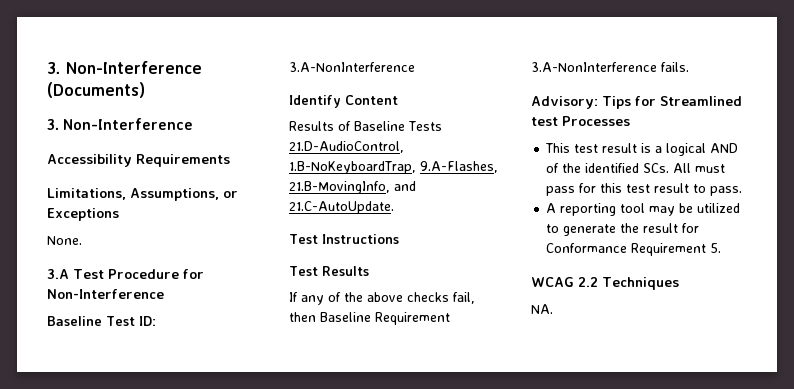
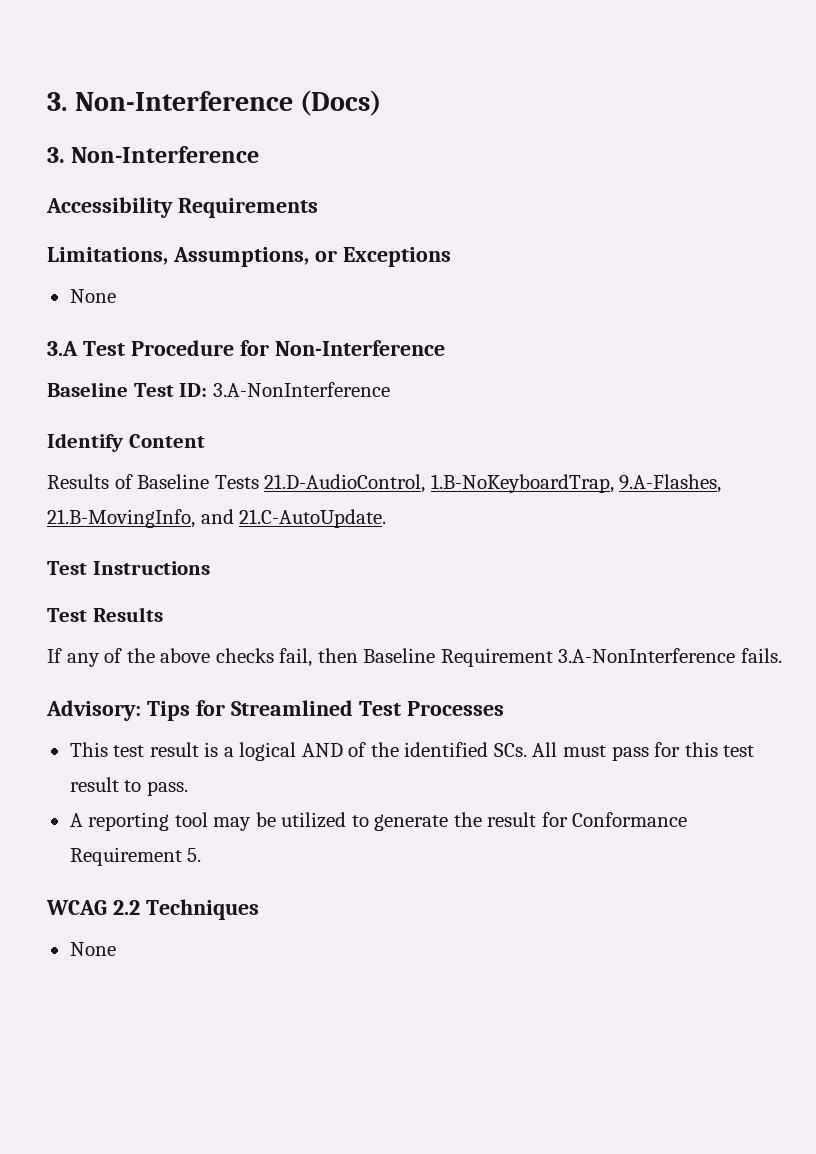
[47,61,202,74] [47,82,145,98] 3. Non-Interference (Documents) -> [47,90,382,116] 3. Non-Interference (Docs)
[47,236,82,245] // None. -> [69,289,116,303] // None
[531,117,558,126] test -> [358,701,401,716] Test
[531,304,553,314] // NA. -> [69,942,116,956] // None

